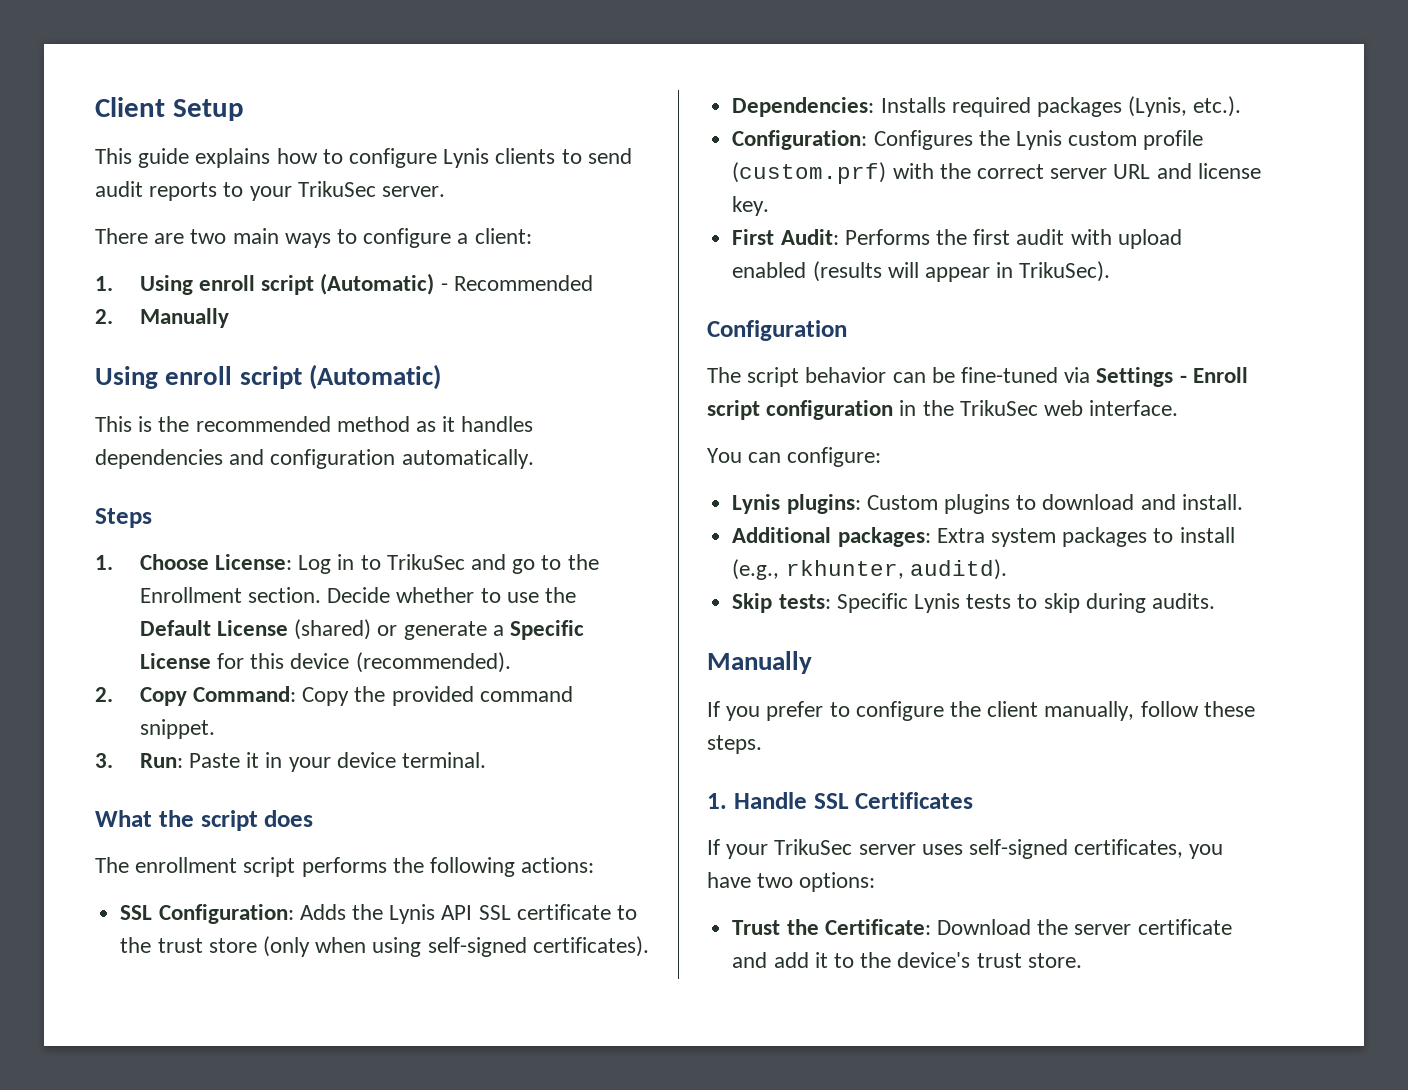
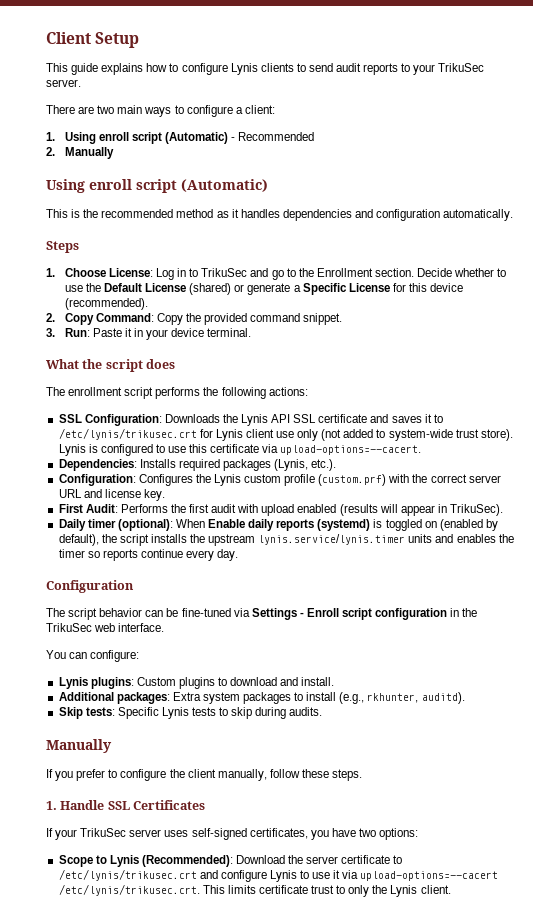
[299,904,346,920] Adds -> [164,414,220,423] Downloads
[616,905,637,920] [120,936,649,957] to the trust store (only when using self-signed certificates). -> [370,414,443,423] [58,428,513,441] [58,444,422,456] and saves it to /etc/lynis/trikusec.crt for Lynis client use only (not added to system-wide trust store). Lynis is configured to use this certificate via upload-options=--cacert.
(1111, 271) none -> [58,519,498,531] [58,534,514,546] [58,549,239,561] // Daily timer (optional): When Enable daily reports (systemd) is toggled on (enabled by default), the script installs the upstream lynis.service/lynis.timer units and enables the timer so reports continue every day.
[732,919,1232,935] [732,952,1082,968] Trust the Certificate: Download the server certificate and add it to the device's trust store. -> [58,855,403,867] [58,869,499,882] [58,884,451,897] Scope to Lynis (Recommended): Download the server certificate to /etc/lynis/trikusec.crt and configure Lynis to use it via upload-options=--cacert /etc/lynis/trikusec.crt. This limits certificate trust to only the Lynis client.

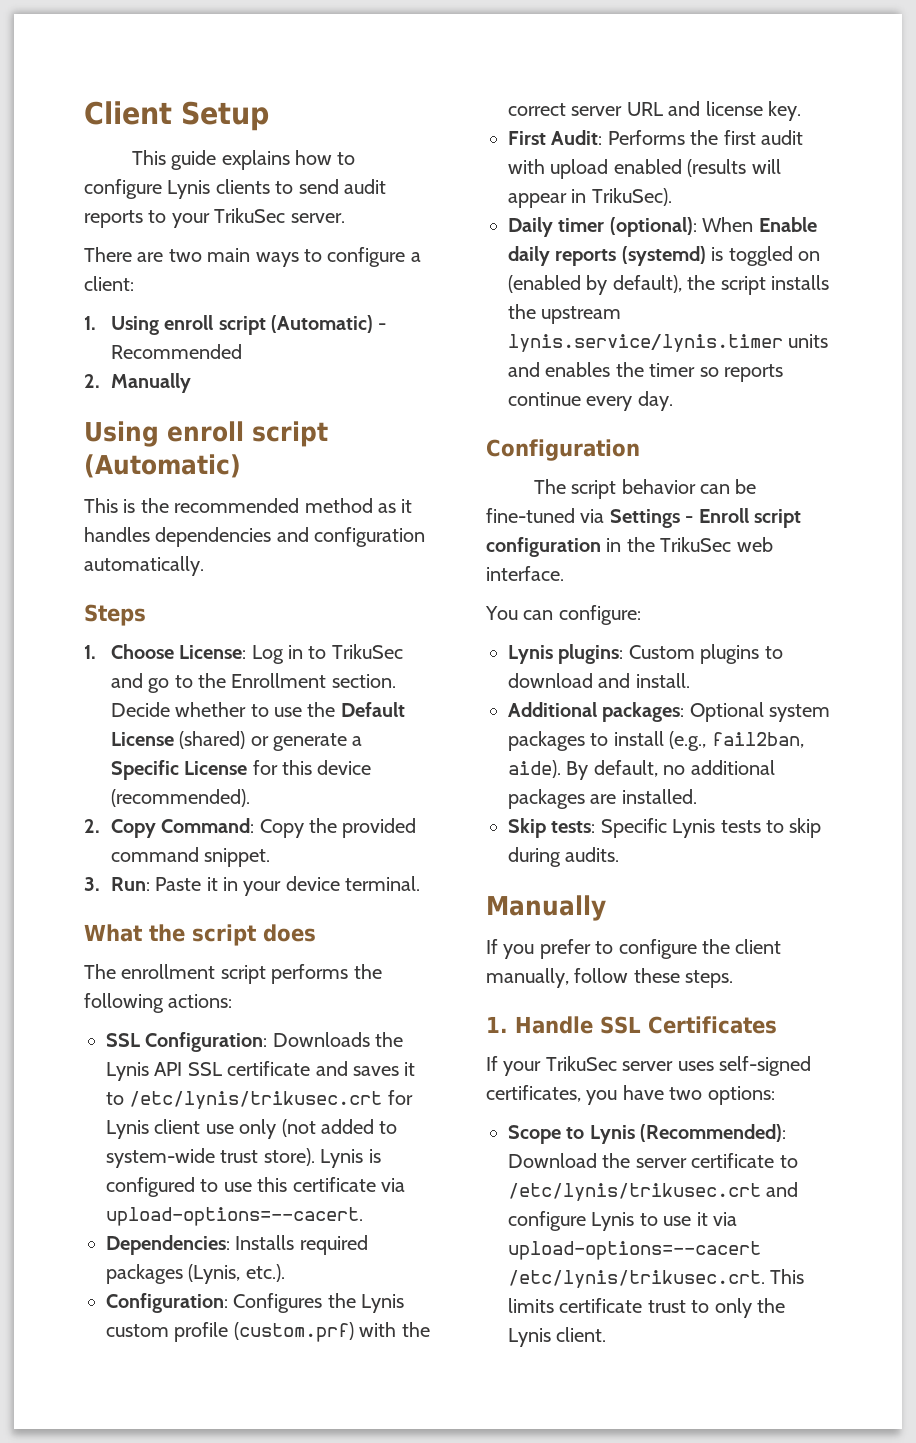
[172,692,201,701] Extra -> [689,702,764,722] Optional
[367,692,465,704] rkhunter, auditd). -> [711,732,804,748] [508,760,775,780] [508,789,697,809] fail2ban, aide). By default, no additional packages are installed.

